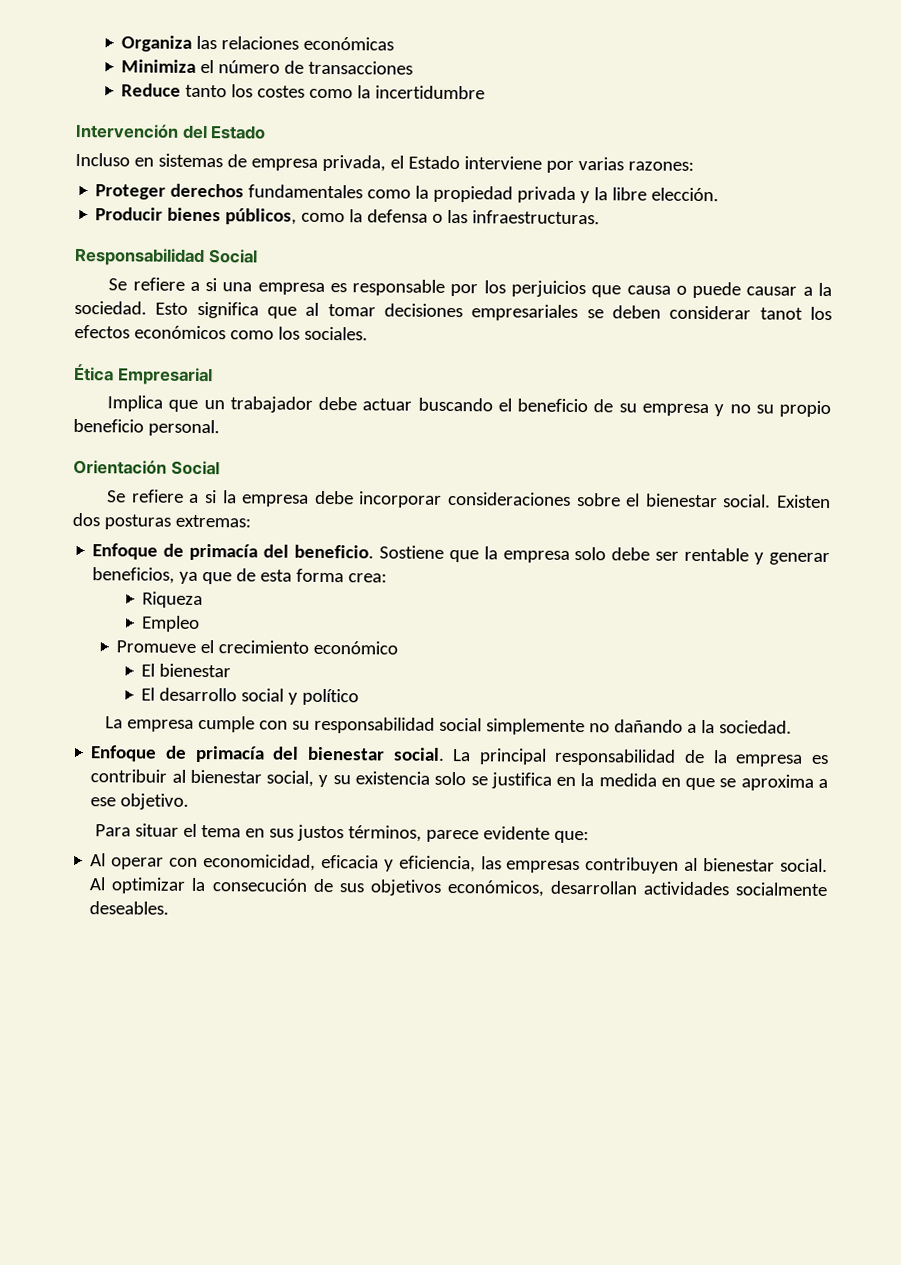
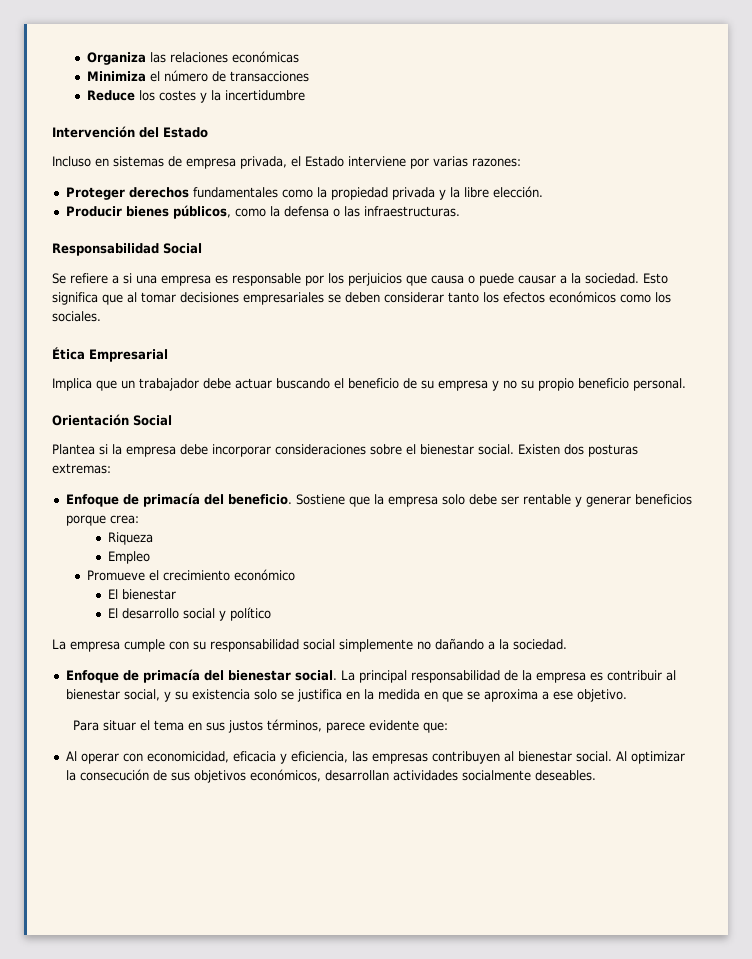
[185,84,228,98] tanto -> (135, 95) none
[309,88,354,99] como -> [199,92,207,103] y
[759,307,803,320] tanot -> [448,292,479,303] tanto
[107,489,200,503] Se refiere a -> [52,444,95,455] Plantea
[92,567,345,585] beneficios, ya que de esta forma -> [634,494,692,505] [65,515,106,526] beneficios porque

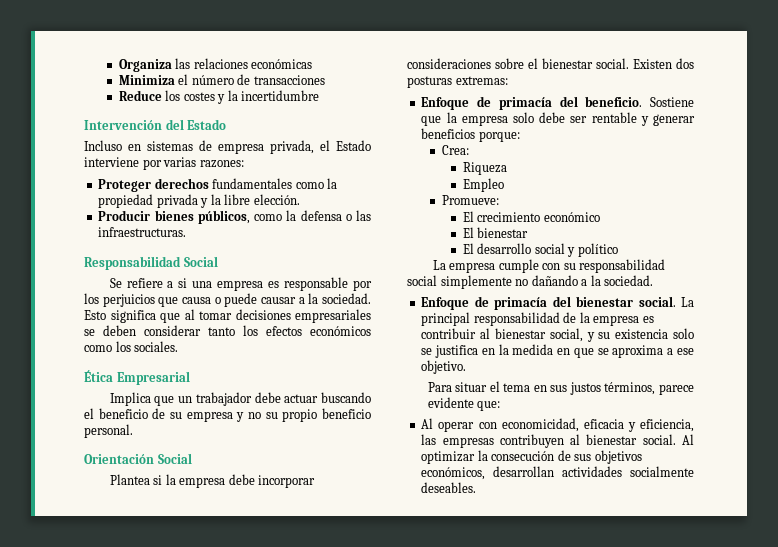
[65,515,139,526] porque crea: -> [478,131,520,142] [441,145,469,155] porque: // Crea:
[86,570,159,581] Promueve el -> [441,195,499,205] [462,211,474,222] Promueve: // El

